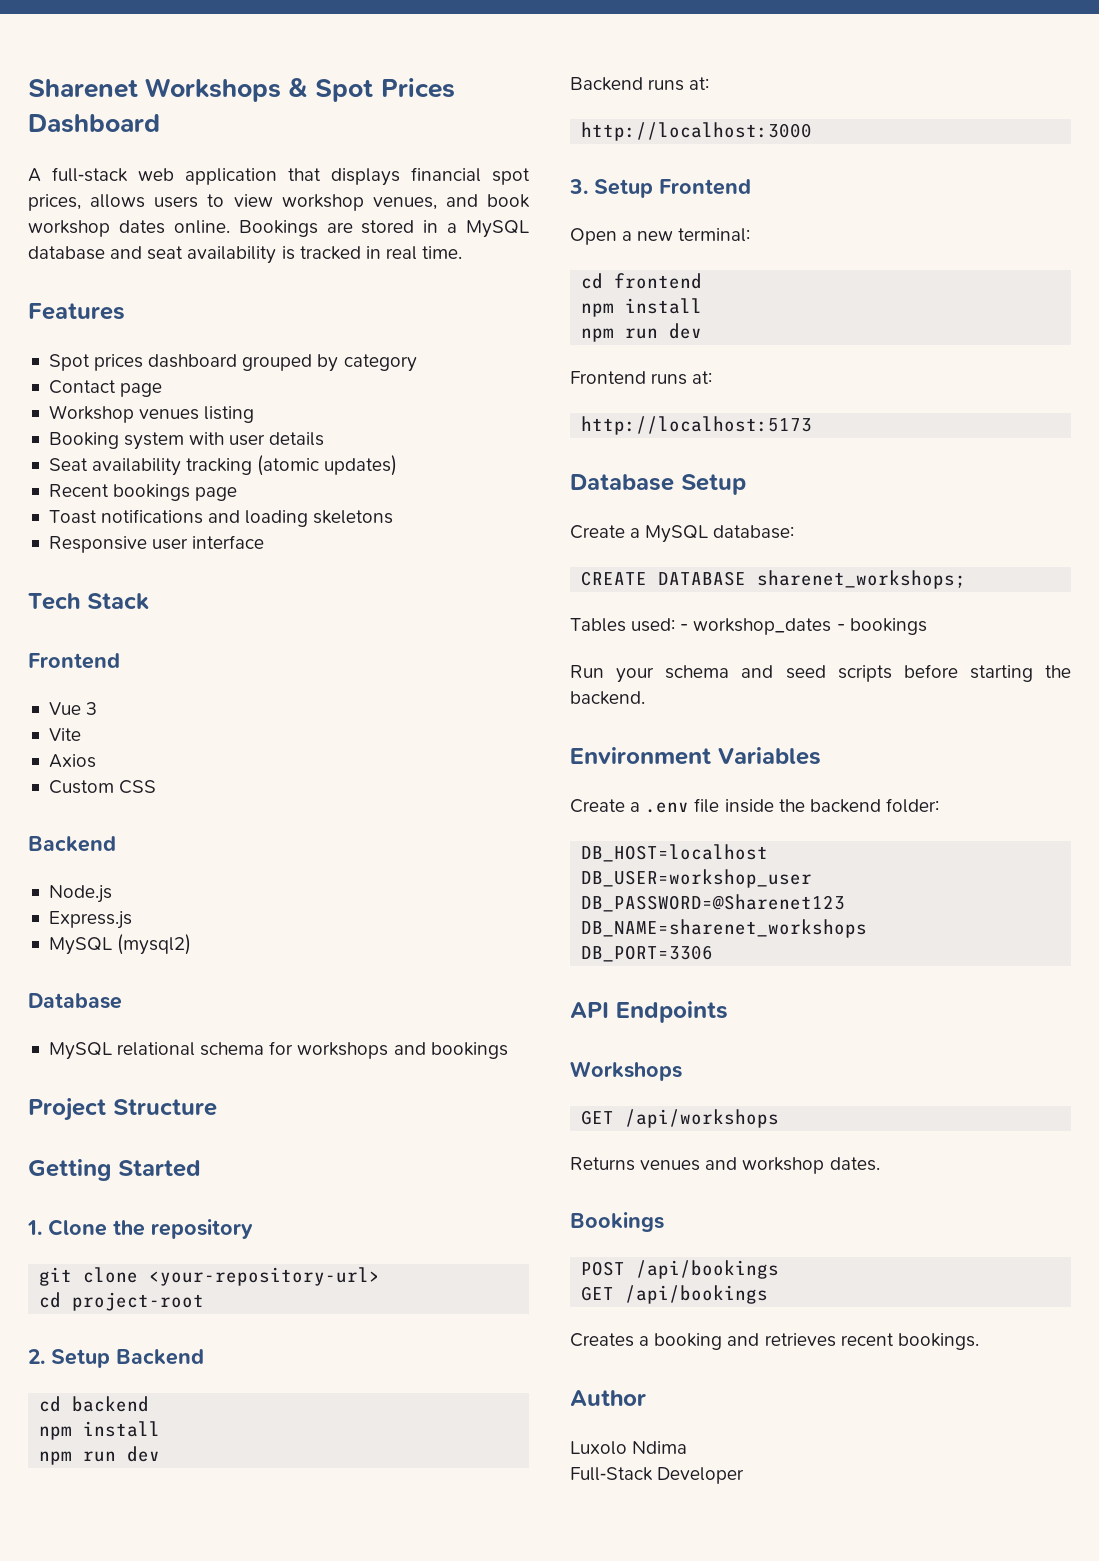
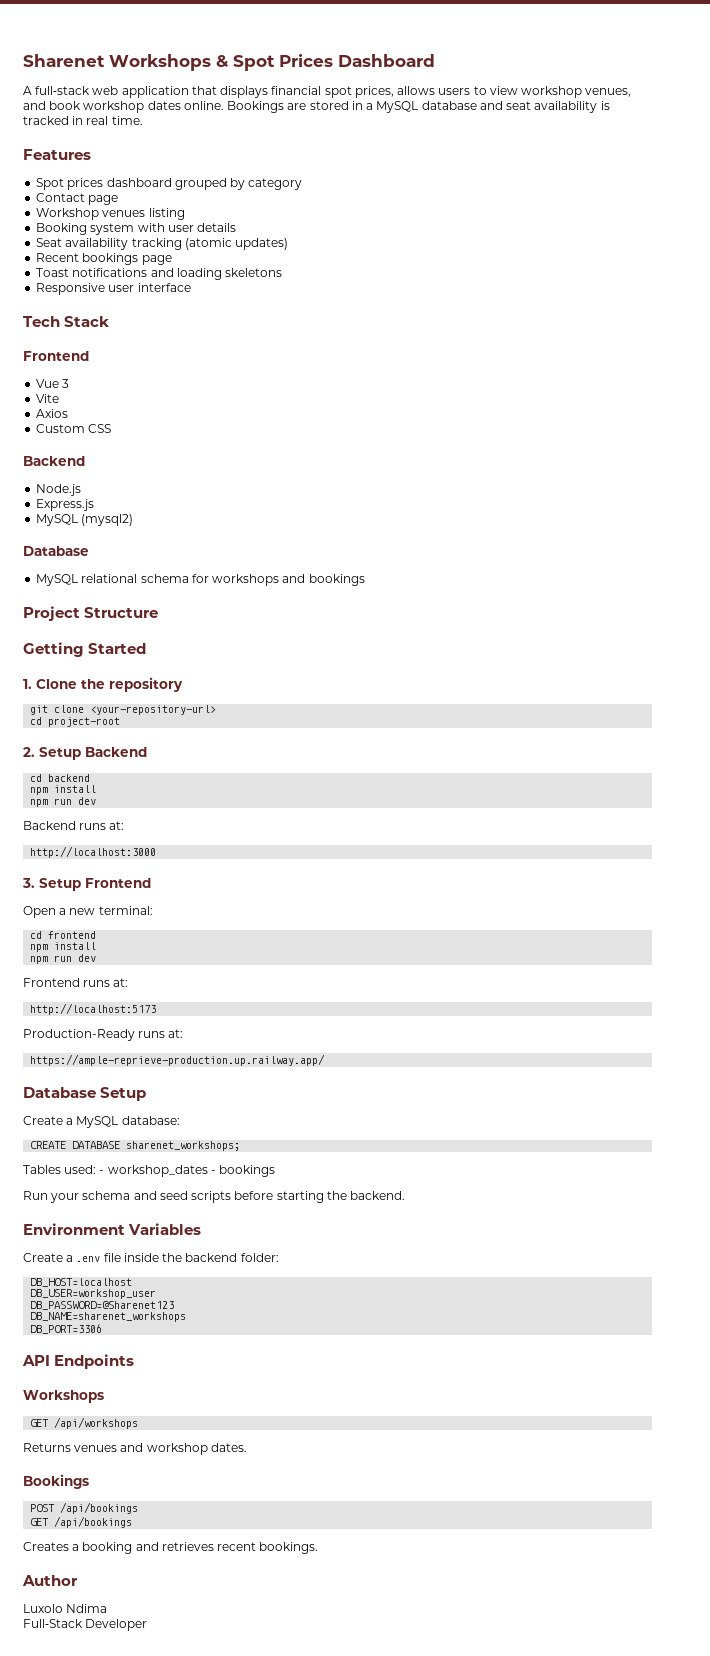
(813, 425) none -> [23,1029,184,1041] [30,1054,326,1066] // Production-Ready runs at: // https://ample-reprieve-production.up.railway.app/

